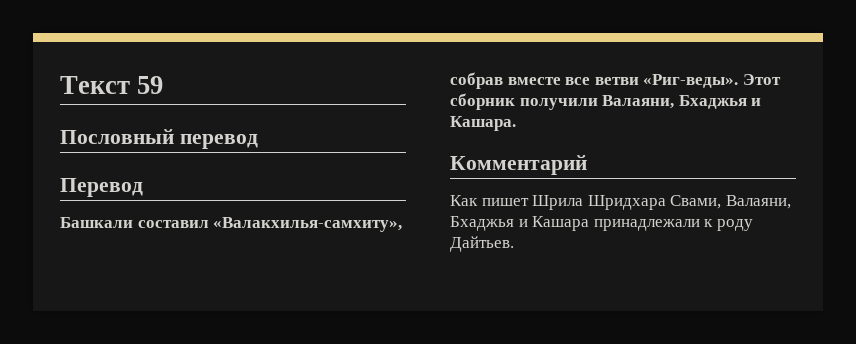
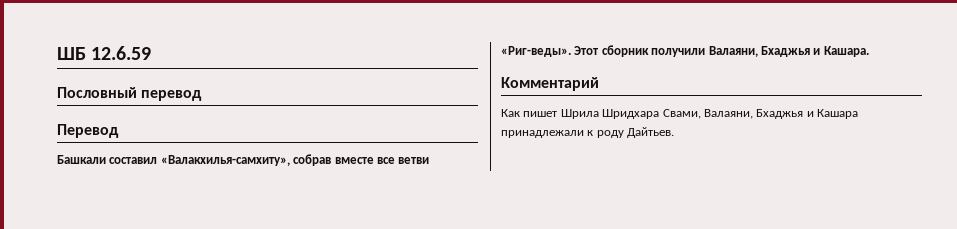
[60,76,164,94] Текст 59 -> [57,46,152,60] ШБ 12.6.59

